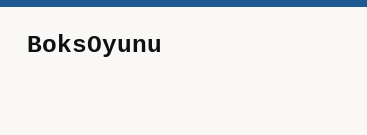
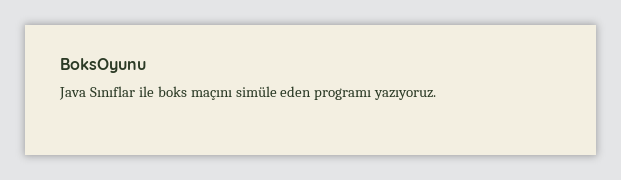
(162, 45) none -> [59,86,437,100] // Java Sınıflar ile boks maçını simüle eden programı yazıyoruz.

